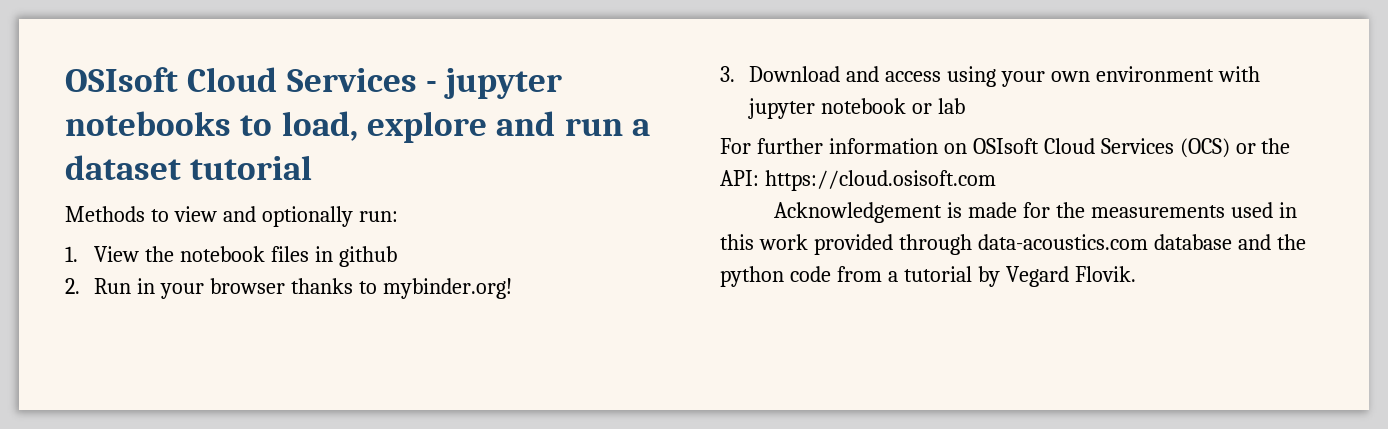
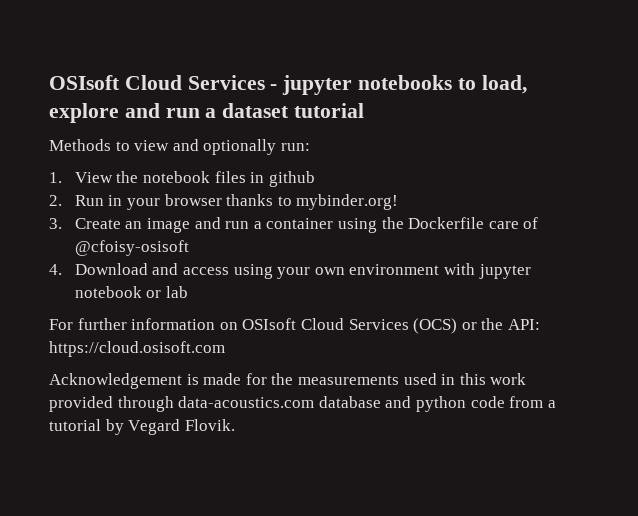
(735, 74) none -> [74,217,539,233] [74,240,189,256] [49,264,62,275] Create an image and run a container using the Dockerfile care of @cfoisy-osisoft // 4.
[1276,234,1306,250] the -> (412, 402) none

